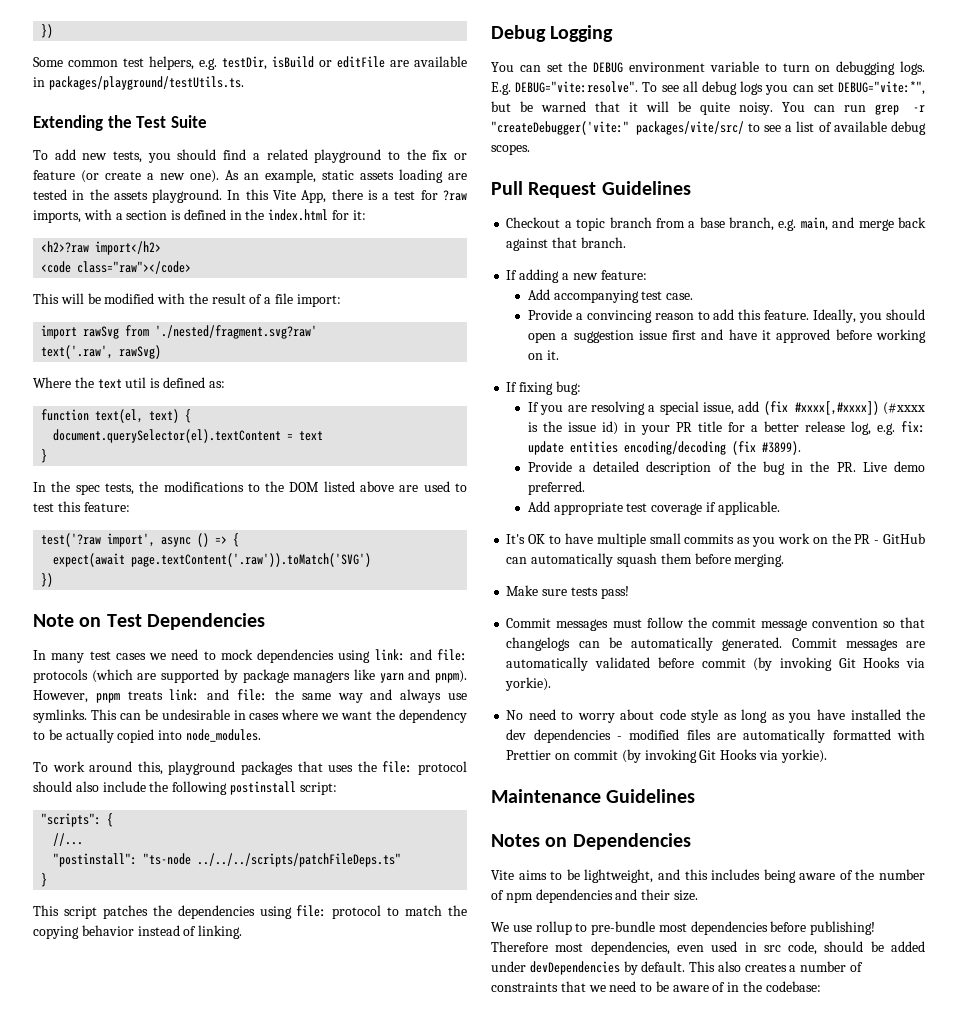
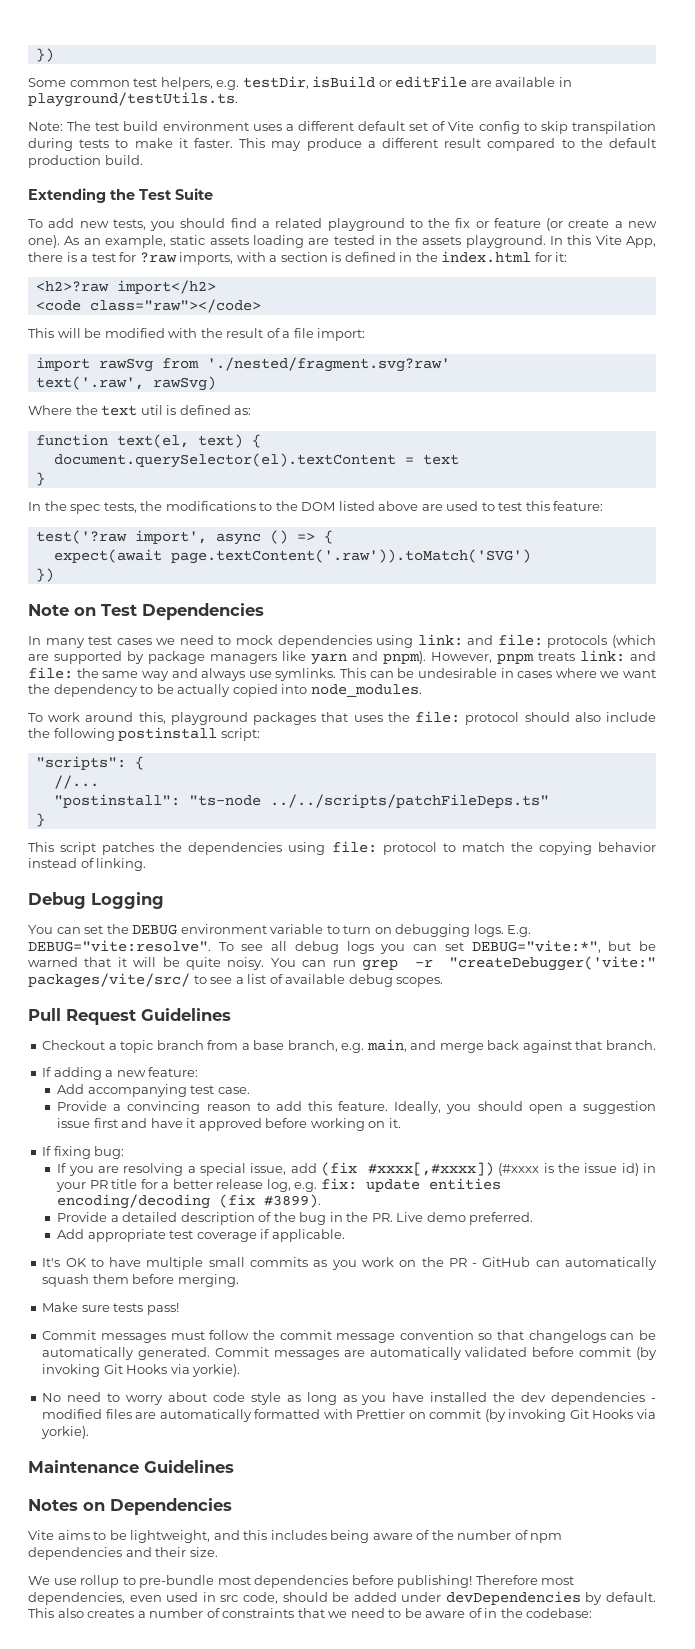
[48,76,244,90] packages/playground/testUtils.ts. -> [28,92,238,107] [28,121,656,134] [28,138,656,151] [28,155,143,168] playground/testUtils.ts. // Note: The test build environment uses a different default set of Vite config to skip transpilation during tests to make it faster. This may produce a different result compared to the default production build.
[197,853,402,867] ../../../scripts/patchFileDeps.ts" -> [269,794,549,808] ../../scripts/patchFileDeps.ts"

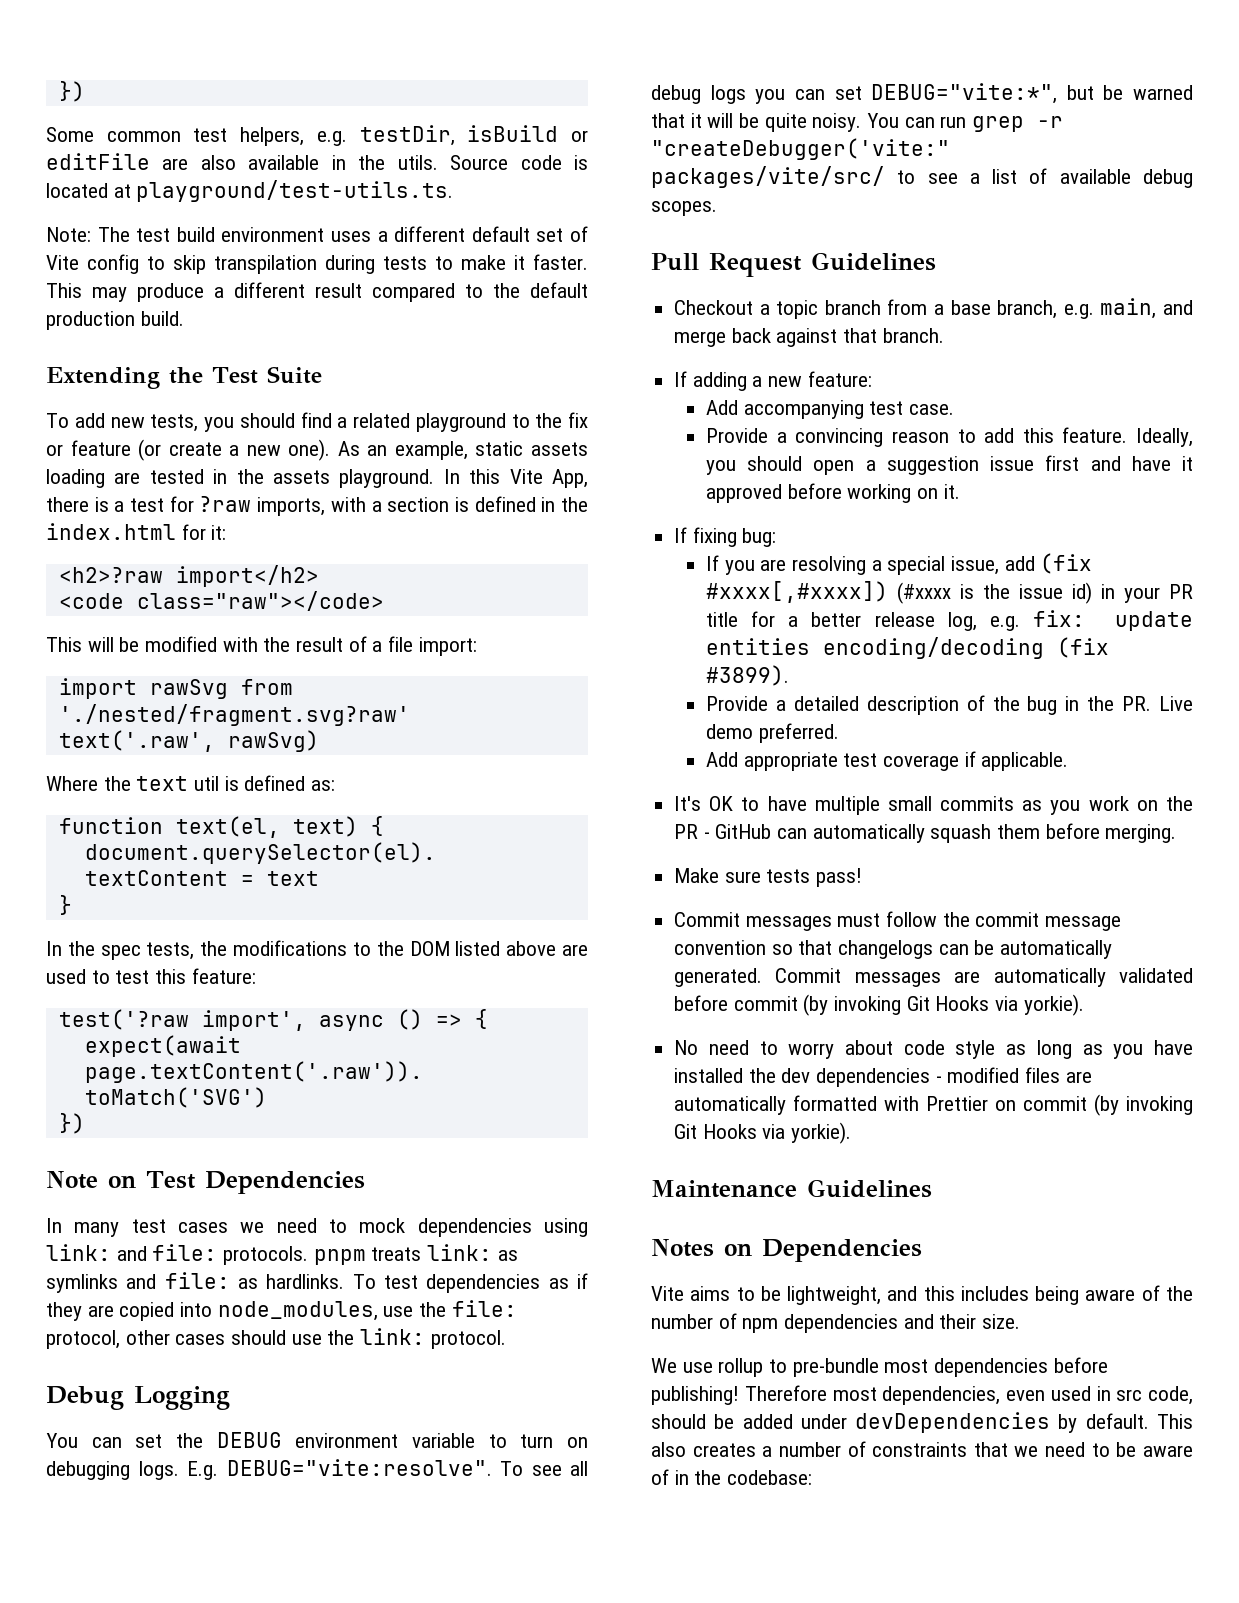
(492, 83) none -> [200,155,236,170] also
[28,92,238,107] playground/testUtils.ts. -> [358,155,589,170] [46,180,454,202] the utils. Source code is located at playground/test-utils.ts.
[547,635,656,648] [28,650,656,665] [28,667,656,681] [28,684,422,697] [28,711,656,725] [28,727,260,741] [35,756,144,770] [53,775,99,789] [53,794,549,808] [35,813,45,827] [28,841,656,855] [28,858,147,871] protocols (which are supported by package managers like yarn and pnpm). However, pnpm treats link: and file: the same way and always use symlinks. This can be undesirable in cases where we want the dependency to be actually copied into node_modules. // To work around this, playground packages that uses the file: protocol should also include the following postinstall script: // "scripts": { // //... // "postinstall": "ts-node ../../scripts/patchFileDeps.ts" // } // This script patches the dependencies using file: protocol to match the copying behavior instead of linking. -> [223,1244,518,1265] [46,1272,588,1293] [46,1300,517,1321] [46,1328,506,1349] protocols. pnpm treats link: as symlinks and file: as hardlinks. To test dependencies as if they are copied into node_modules, use the file: protocol, other cases should use the link: protocol.

